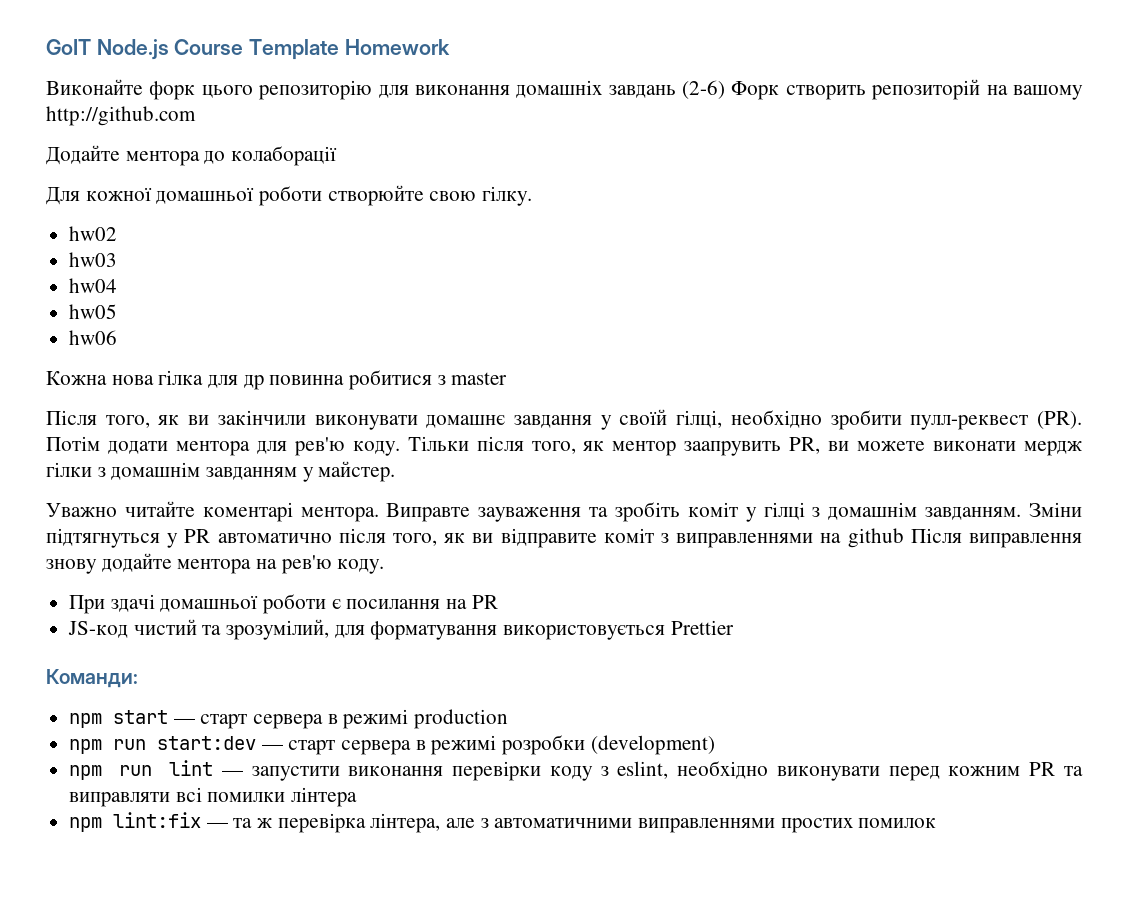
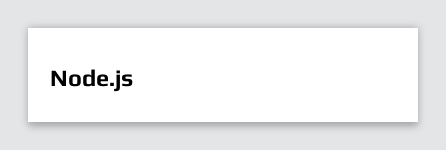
[46,39,450,60] [46,79,1083,100] [46,106,196,126] [46,145,338,166] [46,185,533,206] [69,226,118,241] [69,252,118,267] [69,278,118,293] [69,304,118,319] [69,330,118,345] [46,370,508,390] [46,409,1082,430] [46,436,1082,456] [46,461,396,482] [46,501,1083,522] [46,528,1083,548] [46,553,385,574] [69,594,498,614] [68,619,734,640] [46,669,138,688] [69,709,509,729] [69,735,715,755] [69,760,1083,781] [69,787,358,807] [69,812,937,833] GoIT Node.js Course Template Homework // Виконайте форк цього репозиторію для виконання домашніх завдань (2-6) Форк створить репозиторій на вашому http://github.com // Додайте ментора до колаборації // Для кожної домашньої роботи створюйте свою гілку. // hw02 // hw03 // hw04 // hw05 // hw06 // Кожна нова гілка для др повинна робитися з master // Після того, як ви закінчили виконувати домашнє завдання у своїй гілці, необхідно зробити пулл-реквест (PR). Потім додати ментора для рев'ю коду. Тільки після того, як ментор заапрувить PR, ви можете виконати мердж гілки з домашнім завданням у майстер. // Уважно читайте коментарі ментора. Виправте зауваження та зробіть коміт у гілці з домашнім завданням. Зміни підтягнуться у PR автоматично після того, як ви відправите коміт з виправленнями на github Після виправлення знову додайте ментора на рев'ю коду. // При здачі домашньої роботи є посилання на PR // JS-код чистий та зрозумілий, для форматування використовується Prettier // Команди: // npm start — старт сервера в режимі production // npm run start:dev — старт сервера в режимі розробки (development) // npm run lint — запустити виконання перевірки коду з eslint, необхідно виконувати перед кожним PR та виправляти всі помилки лінтера // npm lint:fix — та ж перевірка лінтера, але з автоматичними виправленнями простих помилок -> [50,69,133,92] Node.js

